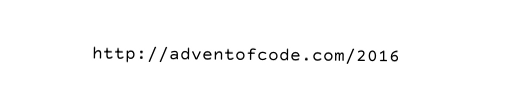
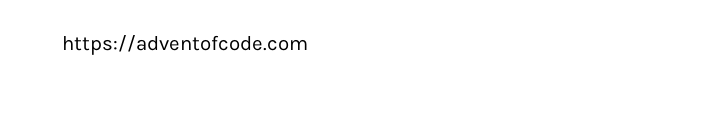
[91,45,401,66] http://adventofcode.com/2016 -> [62,35,308,55] https://adventofcode.com

